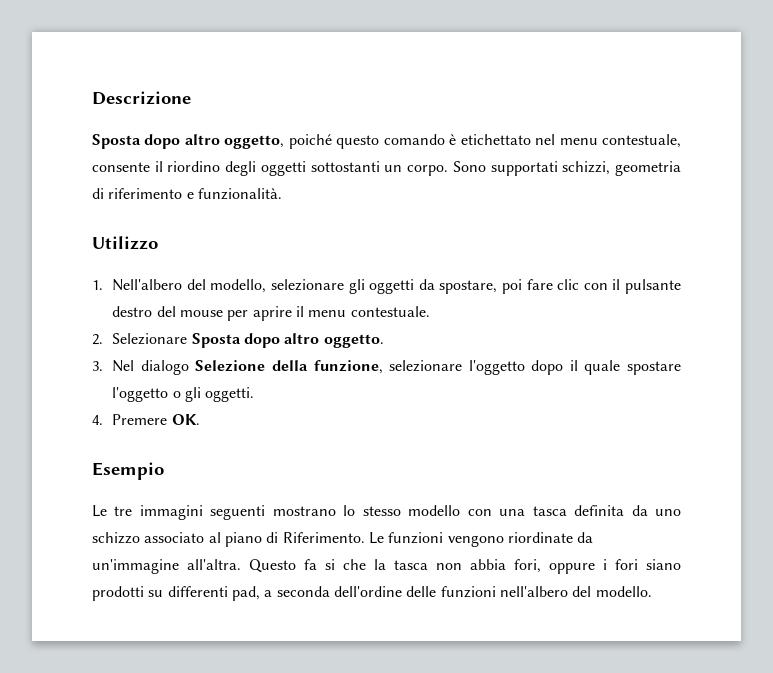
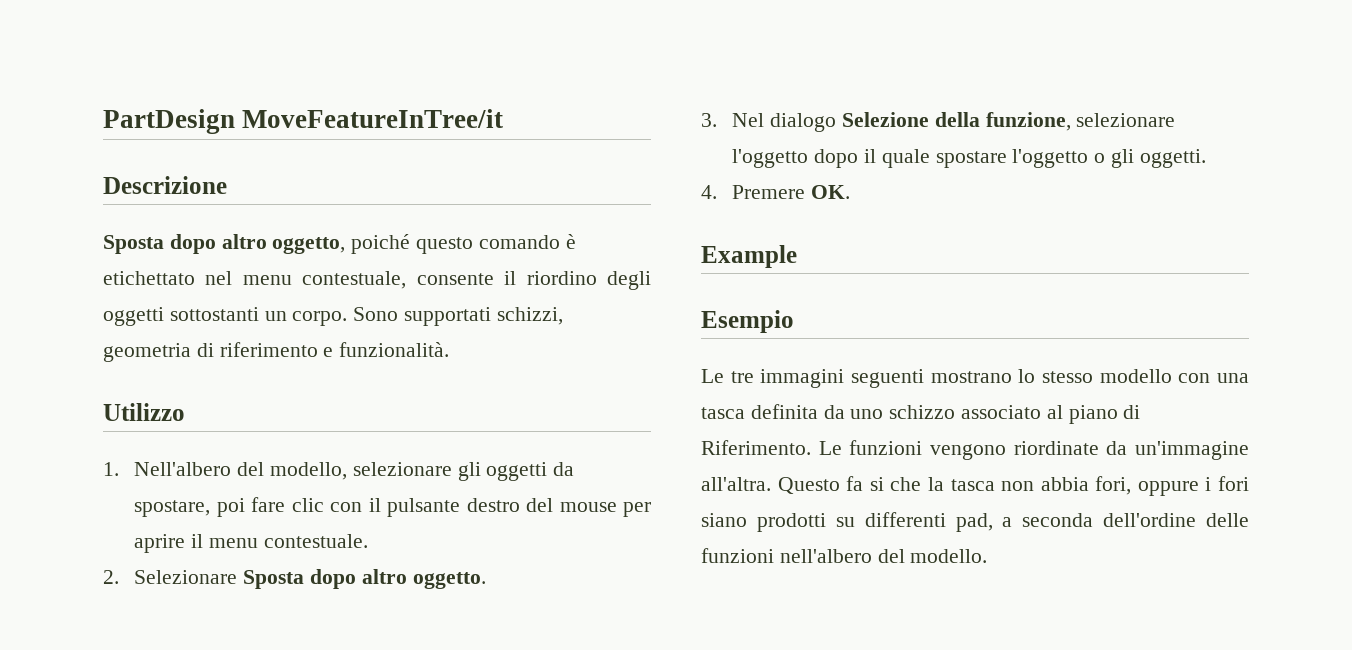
(92, 98) none -> [103,109,504,134] PartDesign MoveFeatureInTree/it //
(200, 419) none -> [701,245,797,268] // Example

